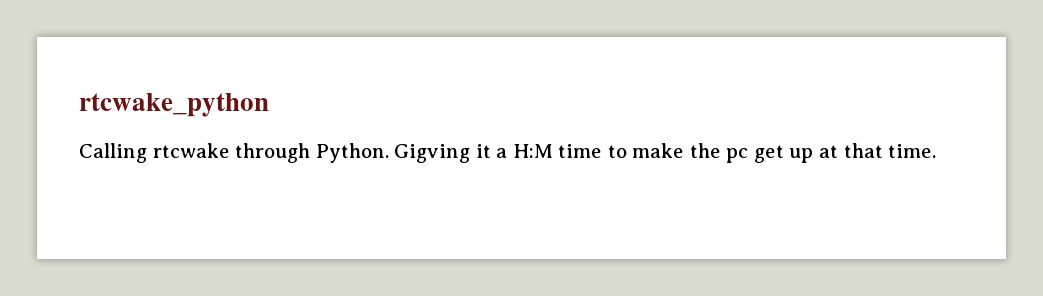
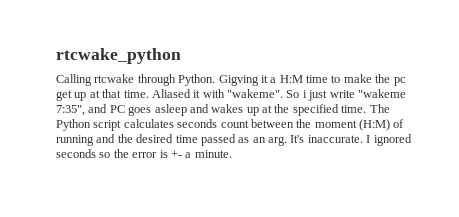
(937, 151) none -> [151,89,406,101] [56,104,390,116] [56,119,405,131] [56,134,412,146] [56,149,232,158] Aliased it with "wakeme". So i just write "wakeme 7:35", and PC goes asleep and wakes up at the specified time. The Python script calculates seconds count between the moment (H:M) of running and the desired time passed as an arg. It's inaccurate. I ignored seconds so the error is +- a minute.

